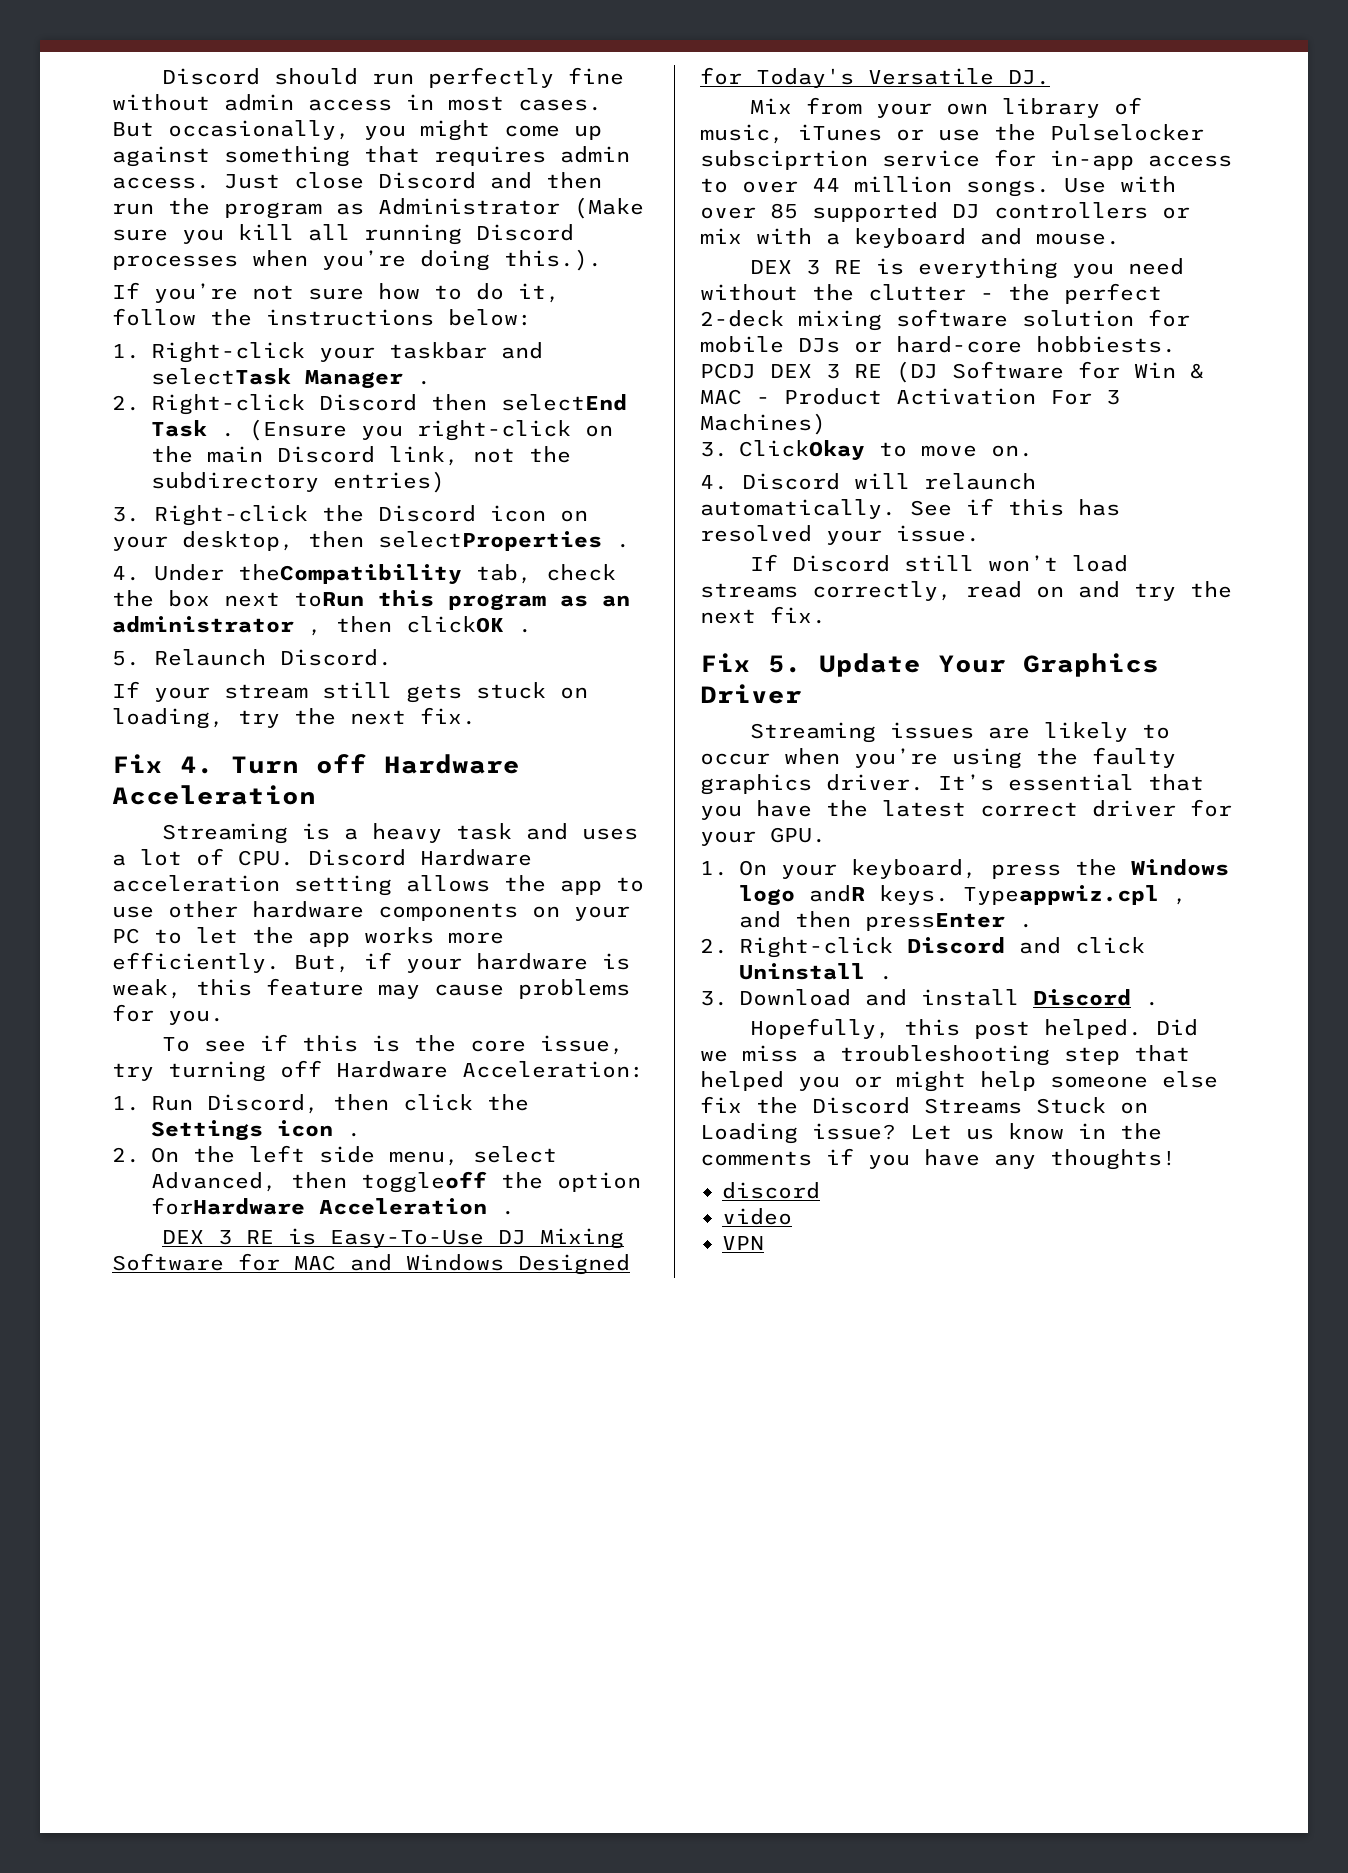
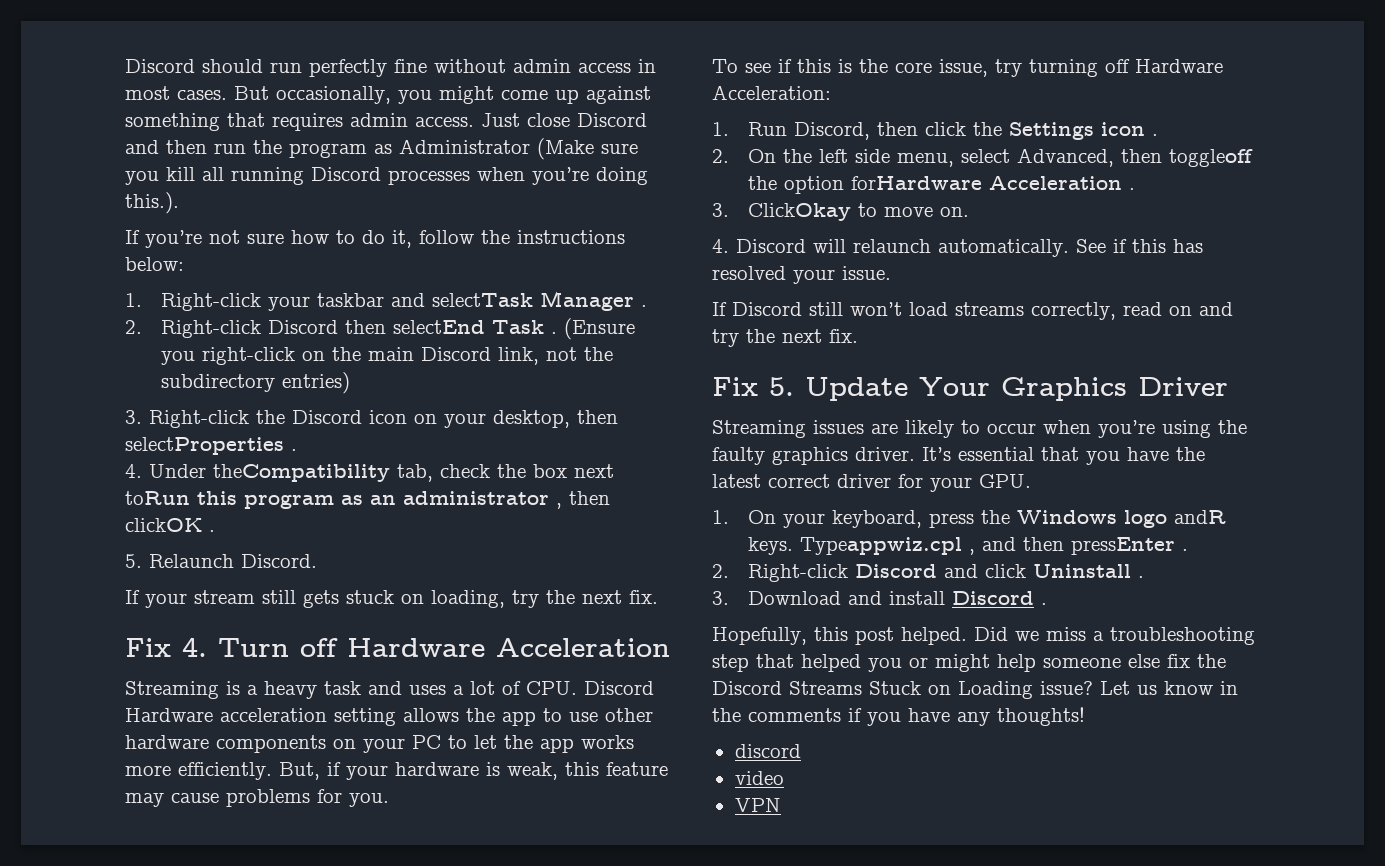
[161,1228,624,1249] [112,1253,630,1275] [700,67,1050,88] [749,97,1142,118] [700,124,1204,144] [700,149,1232,170] [700,176,1176,197] [700,202,1190,222] [700,228,1120,248] [749,258,1184,279] [700,283,1162,304] [700,309,1190,331] [700,336,1176,353] [700,361,1204,383] [700,388,1120,405] [700,413,826,435] // DEX 3 RE is Easy-To-Use DJ Mixing Software for MAC and Windows Designed for Today's Versatile DJ. // Mix from your own library of music, iTunes or use the Pulselocker subsciprtion service for in-app access to over 44 million songs. Use with over 85 supported DJ controllers or mix with a keyboard and mouse. // DEX 3 RE is everything you need without the clutter - the perfect 2-deck mixing software solution for mobile DJs or hard-core hobbiests. PCDJ DEX 3 RE (DJ Software for Win & MAC - Product Activation For 3 Machines) -> (1136, 189) none

